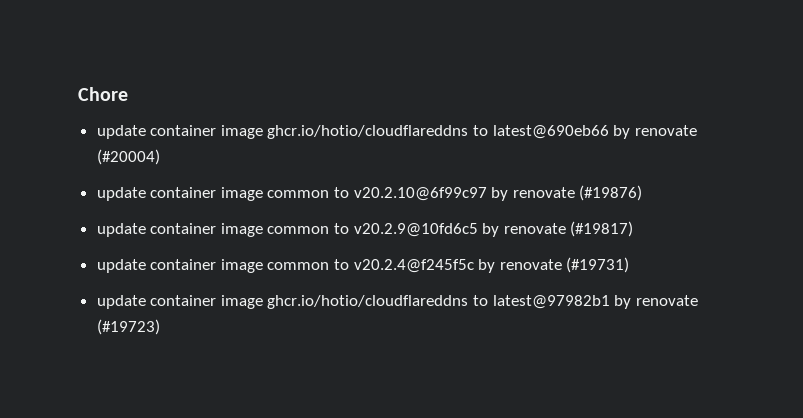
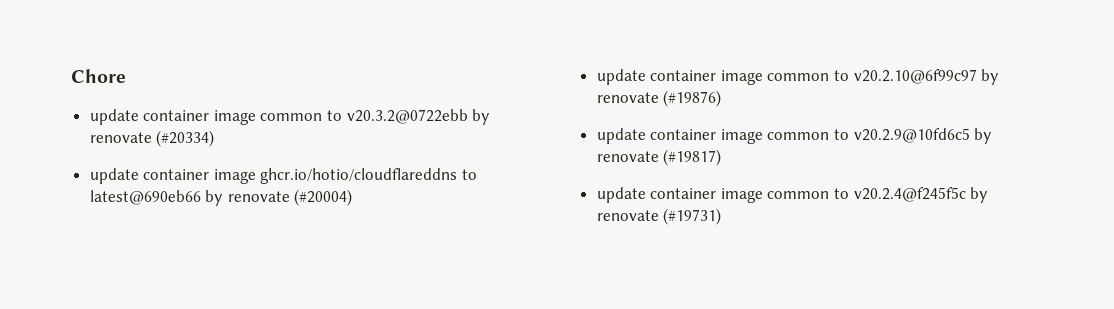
(128, 94) none -> [89,109,491,125] [89,130,215,147] // update container image common to v20.3.2@0722ebb by renovate (#20334)
[96,295,698,309] [96,319,160,335] // update container image ghcr.io/hotio/cloudflareddns to latest@97982b1 by renovate (#19723) -> (722, 216) none

